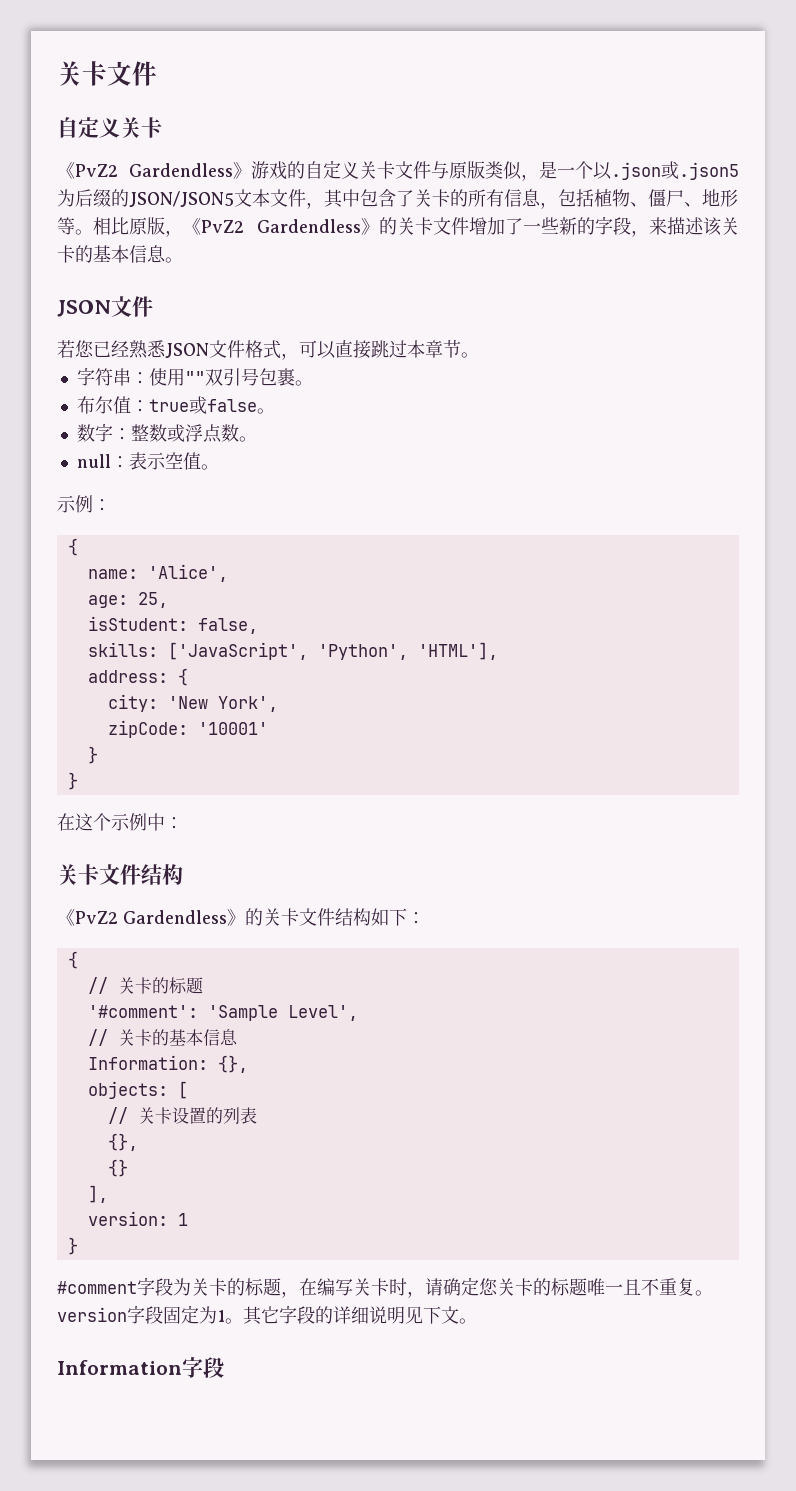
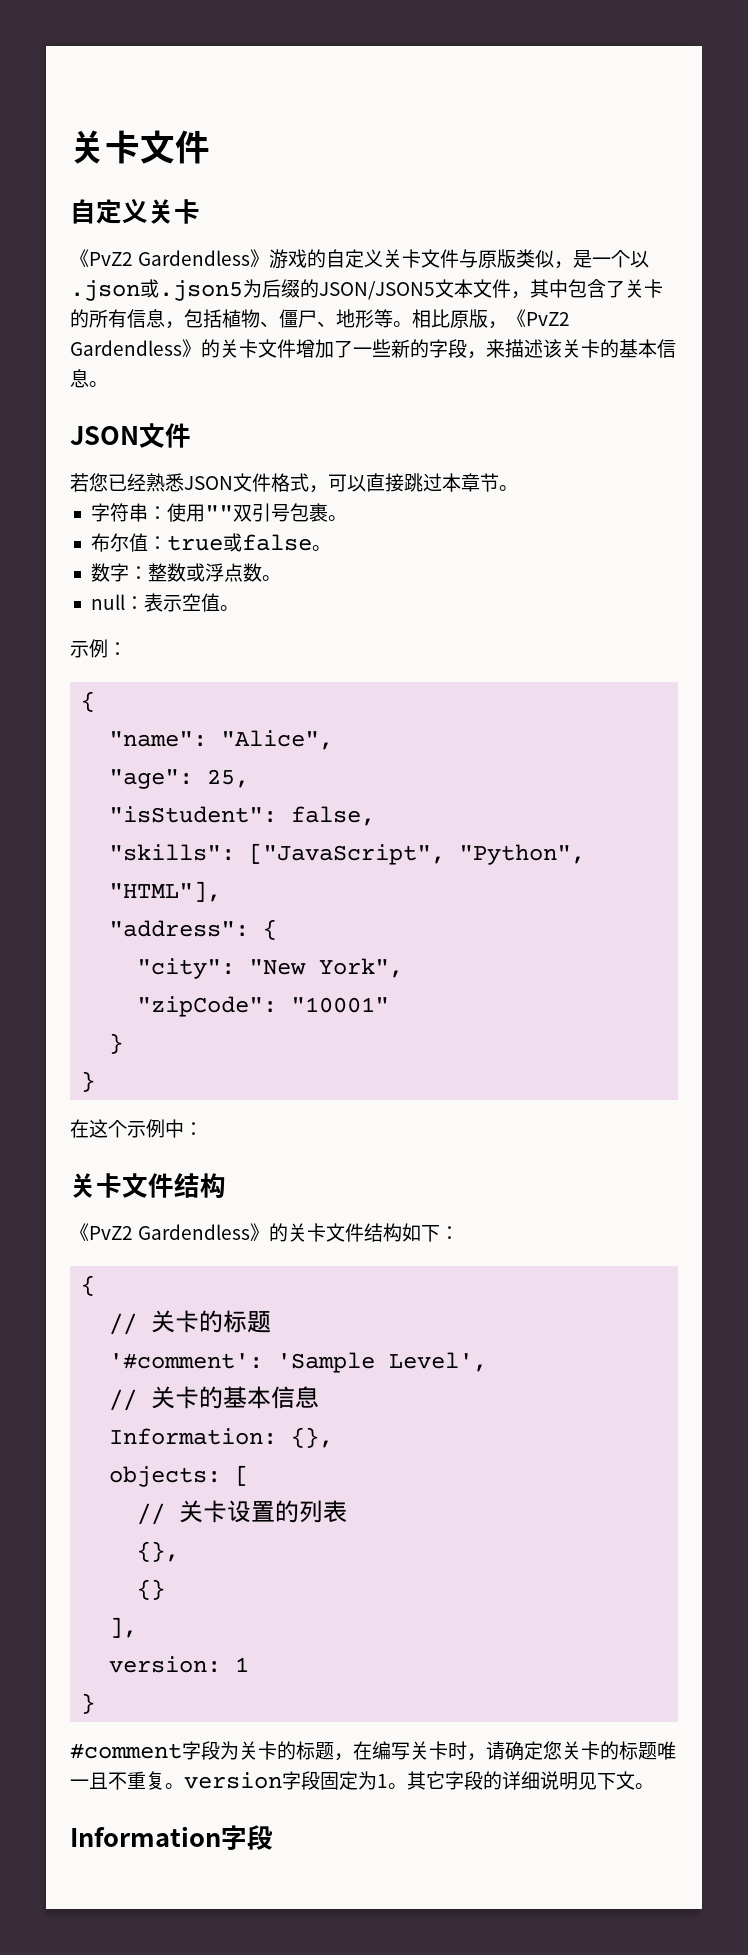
[87,564,228,582] [87,595,128,608] name: 'Alice', // age: -> [109,730,334,750] [109,769,194,789] "name": "Alice", // "age":
[87,616,188,631] isStudent: -> [109,806,278,823] "isStudent":
[87,642,498,660] [87,668,188,686] [107,694,278,712] [107,720,268,738] skills: ['JavaScript', 'Python', 'HTML'], // address: { // city: 'New York', // zipCode: '10001' -> [109,843,586,865] [109,881,222,902] [109,919,278,940] [137,958,404,979] [137,996,390,1017] "skills": ["JavaScript", "Python", "HTML"], // "address": { // "city": "New York", // "zipCode": "10001"

